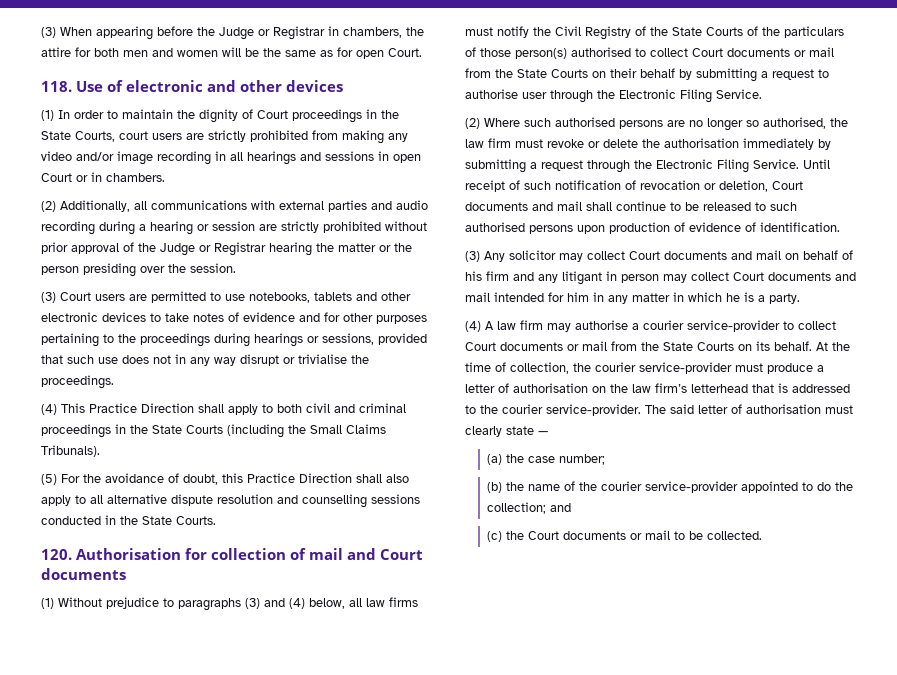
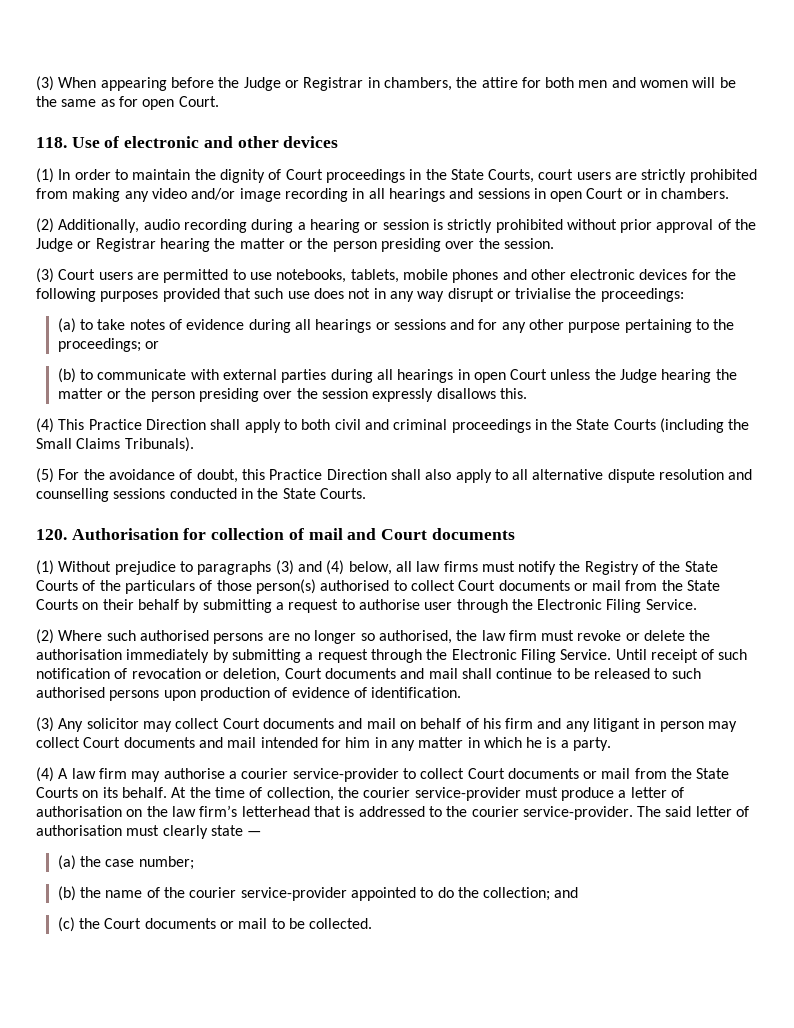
[134,200,392,212] all communications with external parties and -> (140, 226) none
[259,224,277,231] are -> [432,219,443,230] is
[314,292,352,301] tablets -> [350,269,499,283] tablets, mobile phones
[150,312,427,324] [41,333,374,347] to take notes of evidence and for other purposes pertaining to the proceedings during hearings or sessions, -> [691,269,737,280] [36,288,159,302] for the following purposes
[41,375,114,389] proceedings. -> [600,288,684,302] [57,318,735,333] [57,338,159,352] [57,368,737,383] [57,388,527,402] proceedings: // (a) to take notes of evidence during all hearings or sessions and for any other purpose pertaining to the proceedings; or // (b) to communicate with external parties during all hearings in open Court unless the Judge hearing the matter or the person presiding over the session expressly disallows this.
[555,26,581,36] Civil -> (581, 566) none

